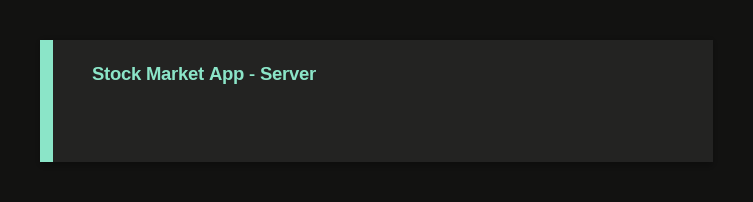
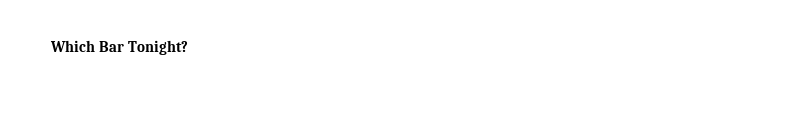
[92,67,316,84] Stock Market App - Server -> [50,40,188,55] Which Bar Tonight?

